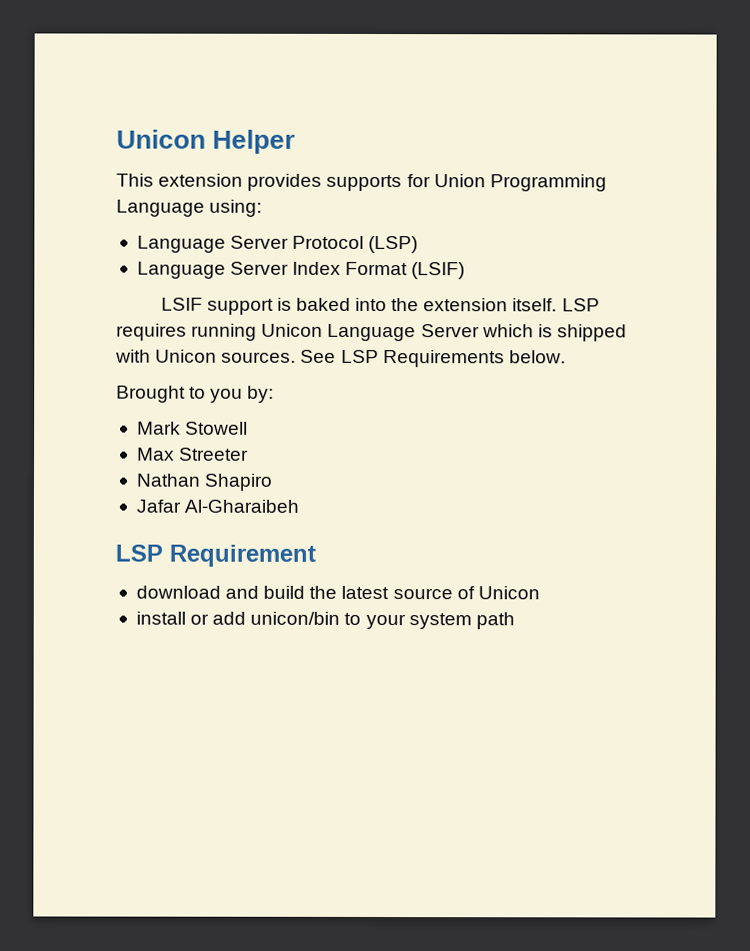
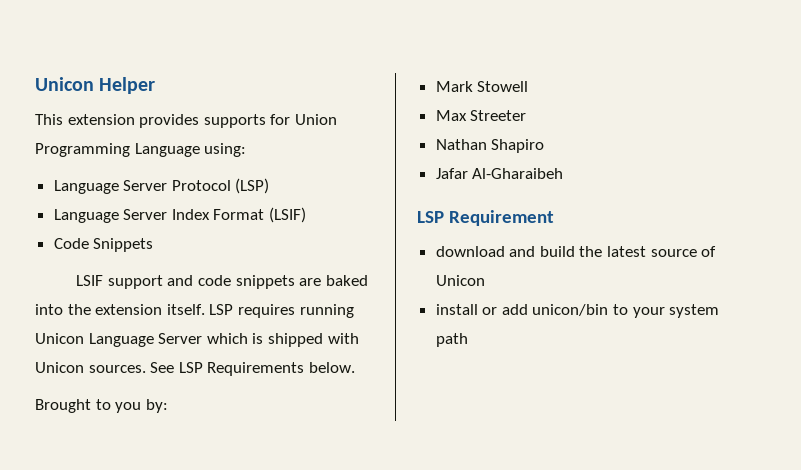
(466, 271) none -> [53,238,154,252] // Code Snippets
[276,297,292,311] is -> [167,275,322,289] and code snippets are

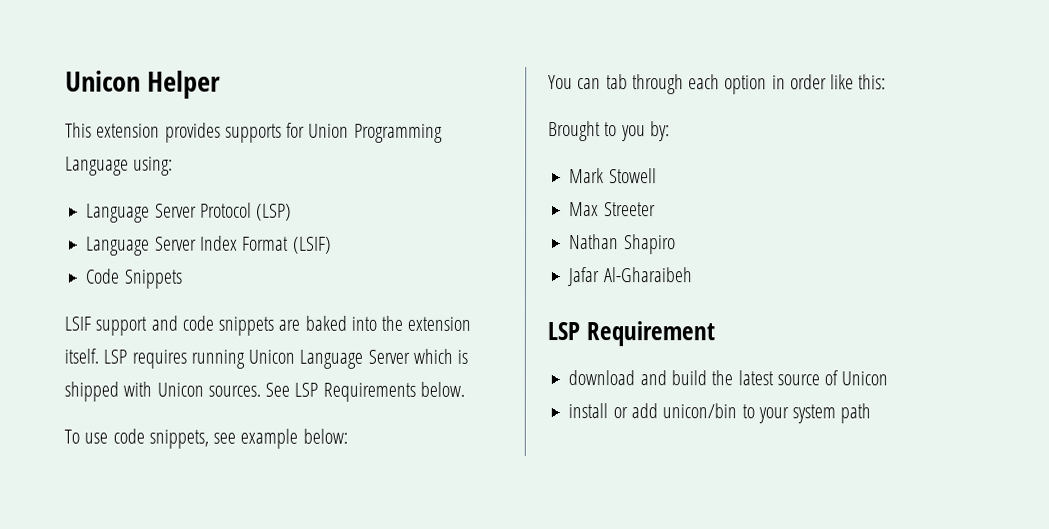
(355, 367) none -> [64,428,348,449] [548,74,887,95] // To use code snippets, see example below: // You can tab through each option in order like this:

